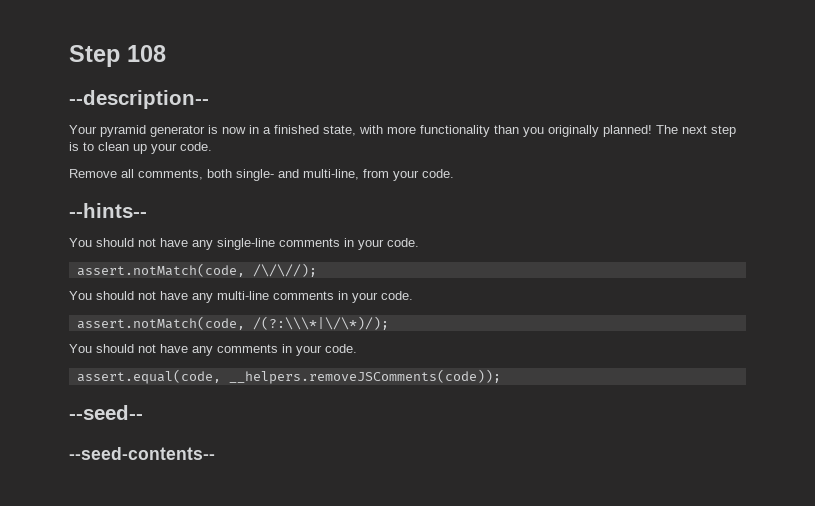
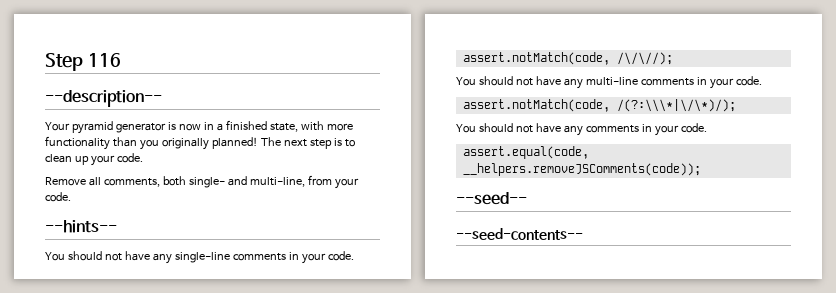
[127,45,166,62] 108 -> [87,53,121,67] 116

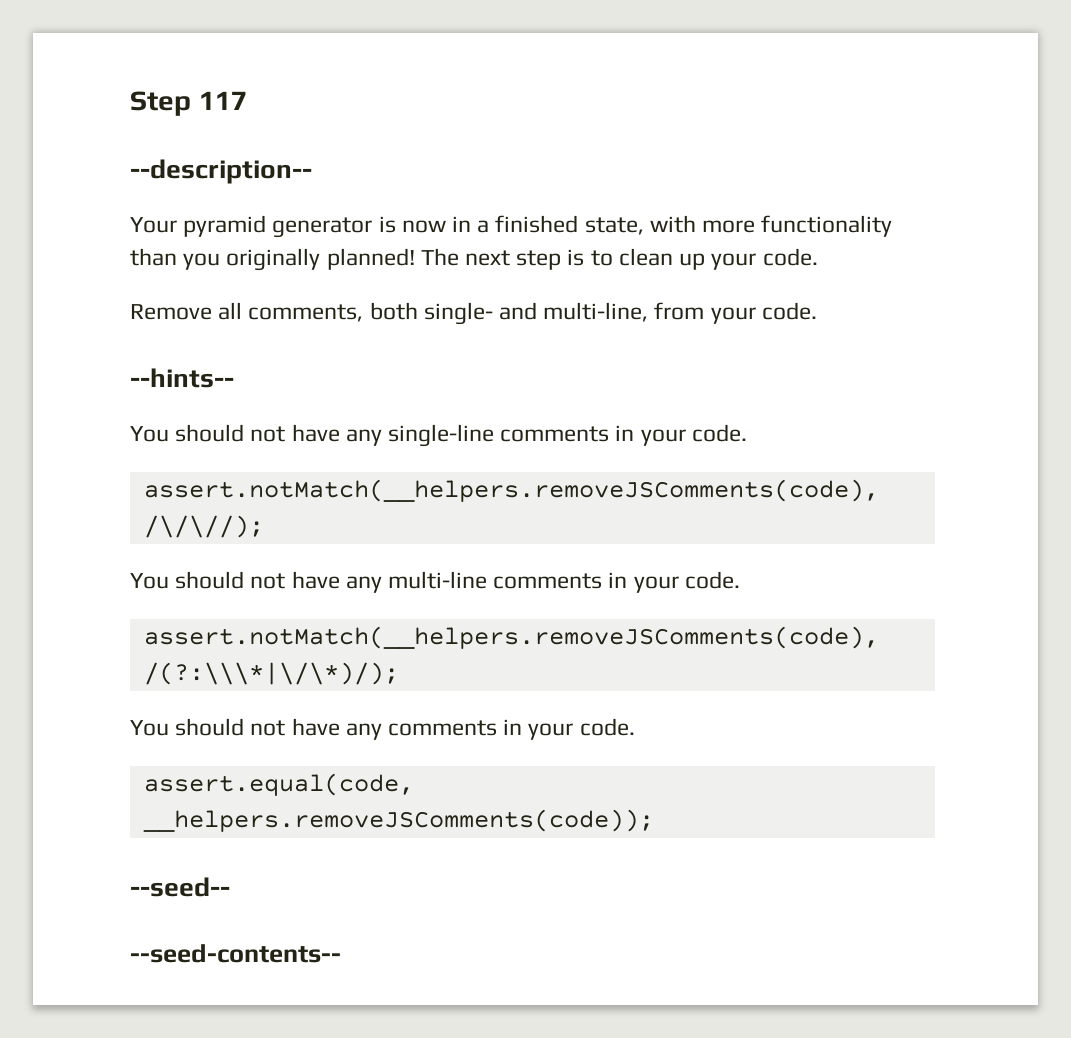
[87,53,121,67] 116 -> [198,91,247,110] 117
[462,52,610,65] assert.notMatch(code, -> [143,479,879,502] assert.notMatch(__helpers.removeJSComments(code),
[462,99,610,112] assert.notMatch(code, -> [143,626,879,649] assert.notMatch(__helpers.removeJSComments(code),

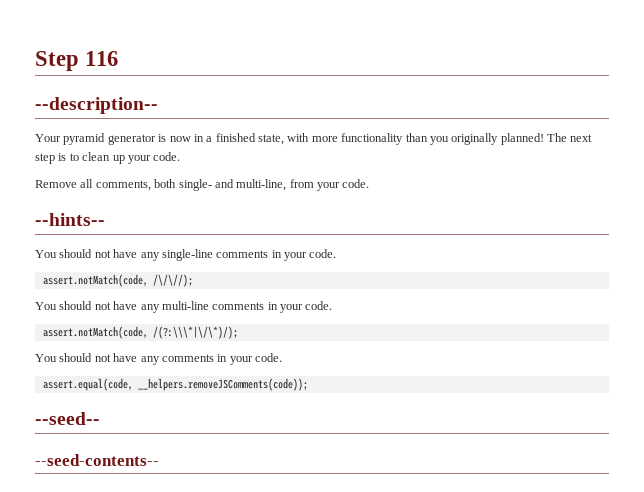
[198,91,247,110] 117 -> [85,51,119,66] 116
[143,479,879,502] assert.notMatch(__helpers.removeJSComments(code), -> [42,274,148,287] assert.notMatch(code,
[143,626,879,649] assert.notMatch(__helpers.removeJSComments(code), -> [42,326,148,339] assert.notMatch(code,

